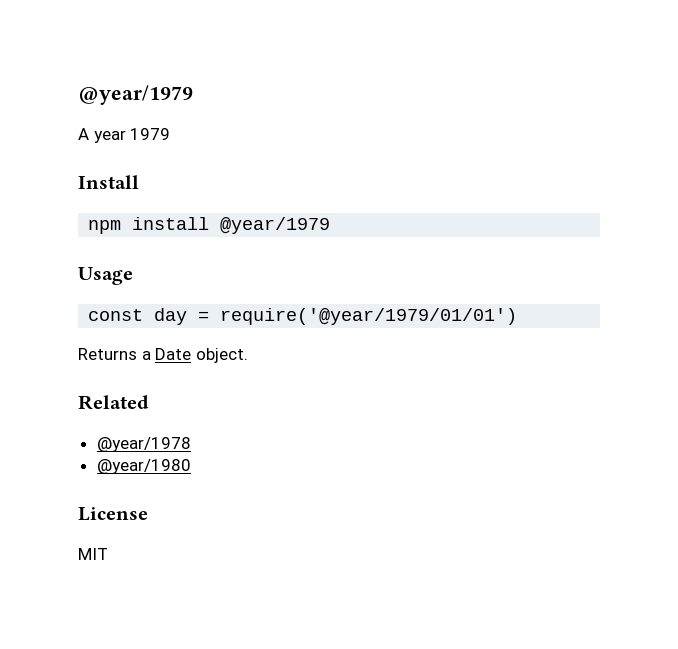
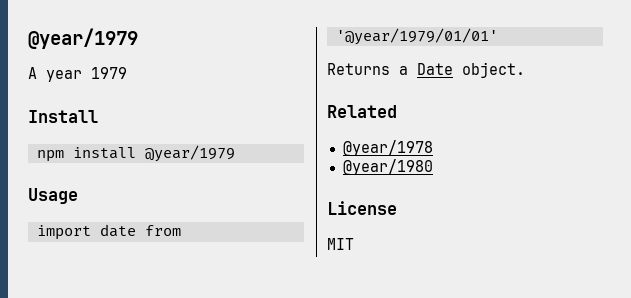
[88,308,518,325] const day = require('@year/1979/01/01') -> [36,224,181,240] [335,28,498,45] import date from '@year/1979/01/01'

